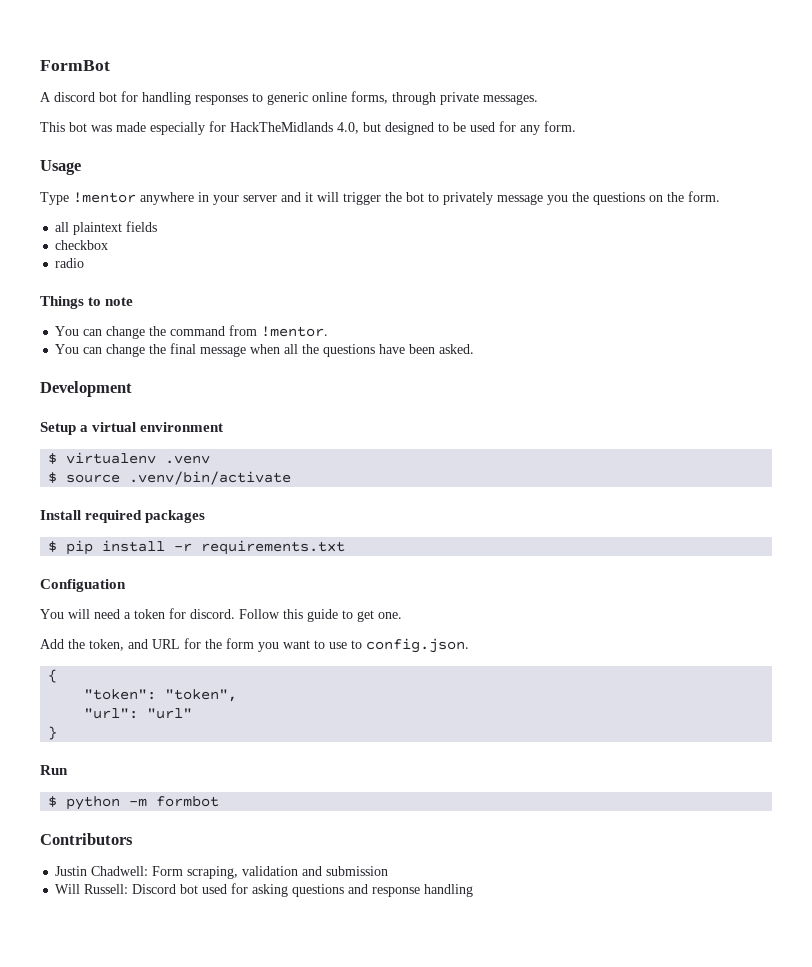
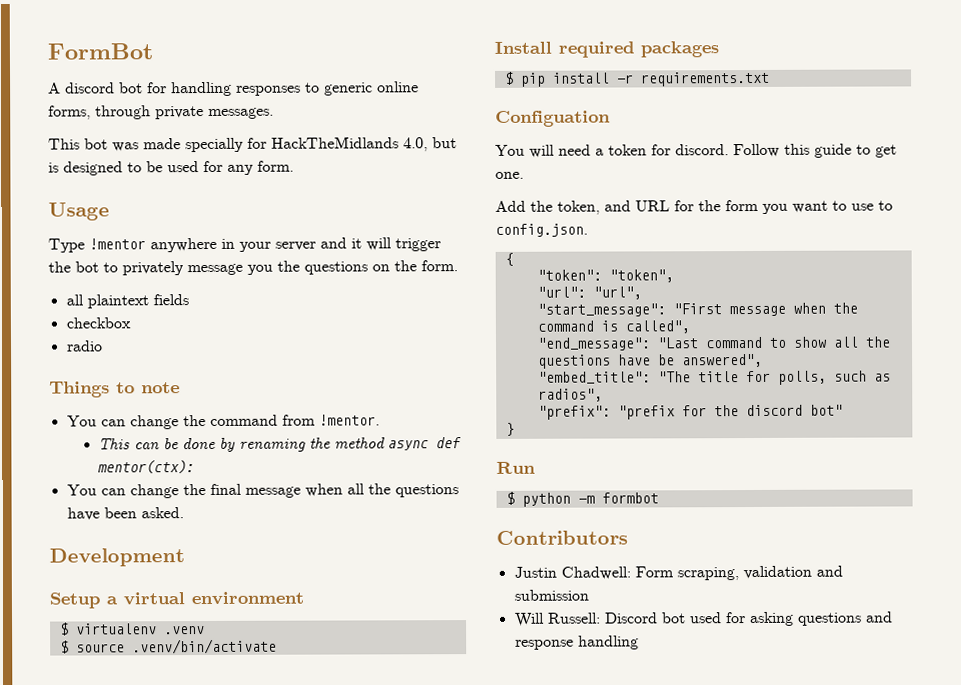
[150,122,205,135] especially -> [185,137,244,153] specially
(381, 127) none -> [48,162,59,173] is
(329, 331) none -> [97,437,462,452] [96,460,195,475] // This can be done by renaming the method async def mentor(ctx):
[147,708,193,719] "url" -> [592,286,642,300] [536,302,858,317] [536,320,690,334] [536,336,891,351] [537,353,763,369] [537,370,891,385] [537,388,603,402] [537,404,843,420] "url", // "start_message": "First message when the command is called", // "end_message": "Last command to show all the questions have be answered", // "embed_title": "The title for polls, such as radios", // "prefix": "prefix for the discord bot"

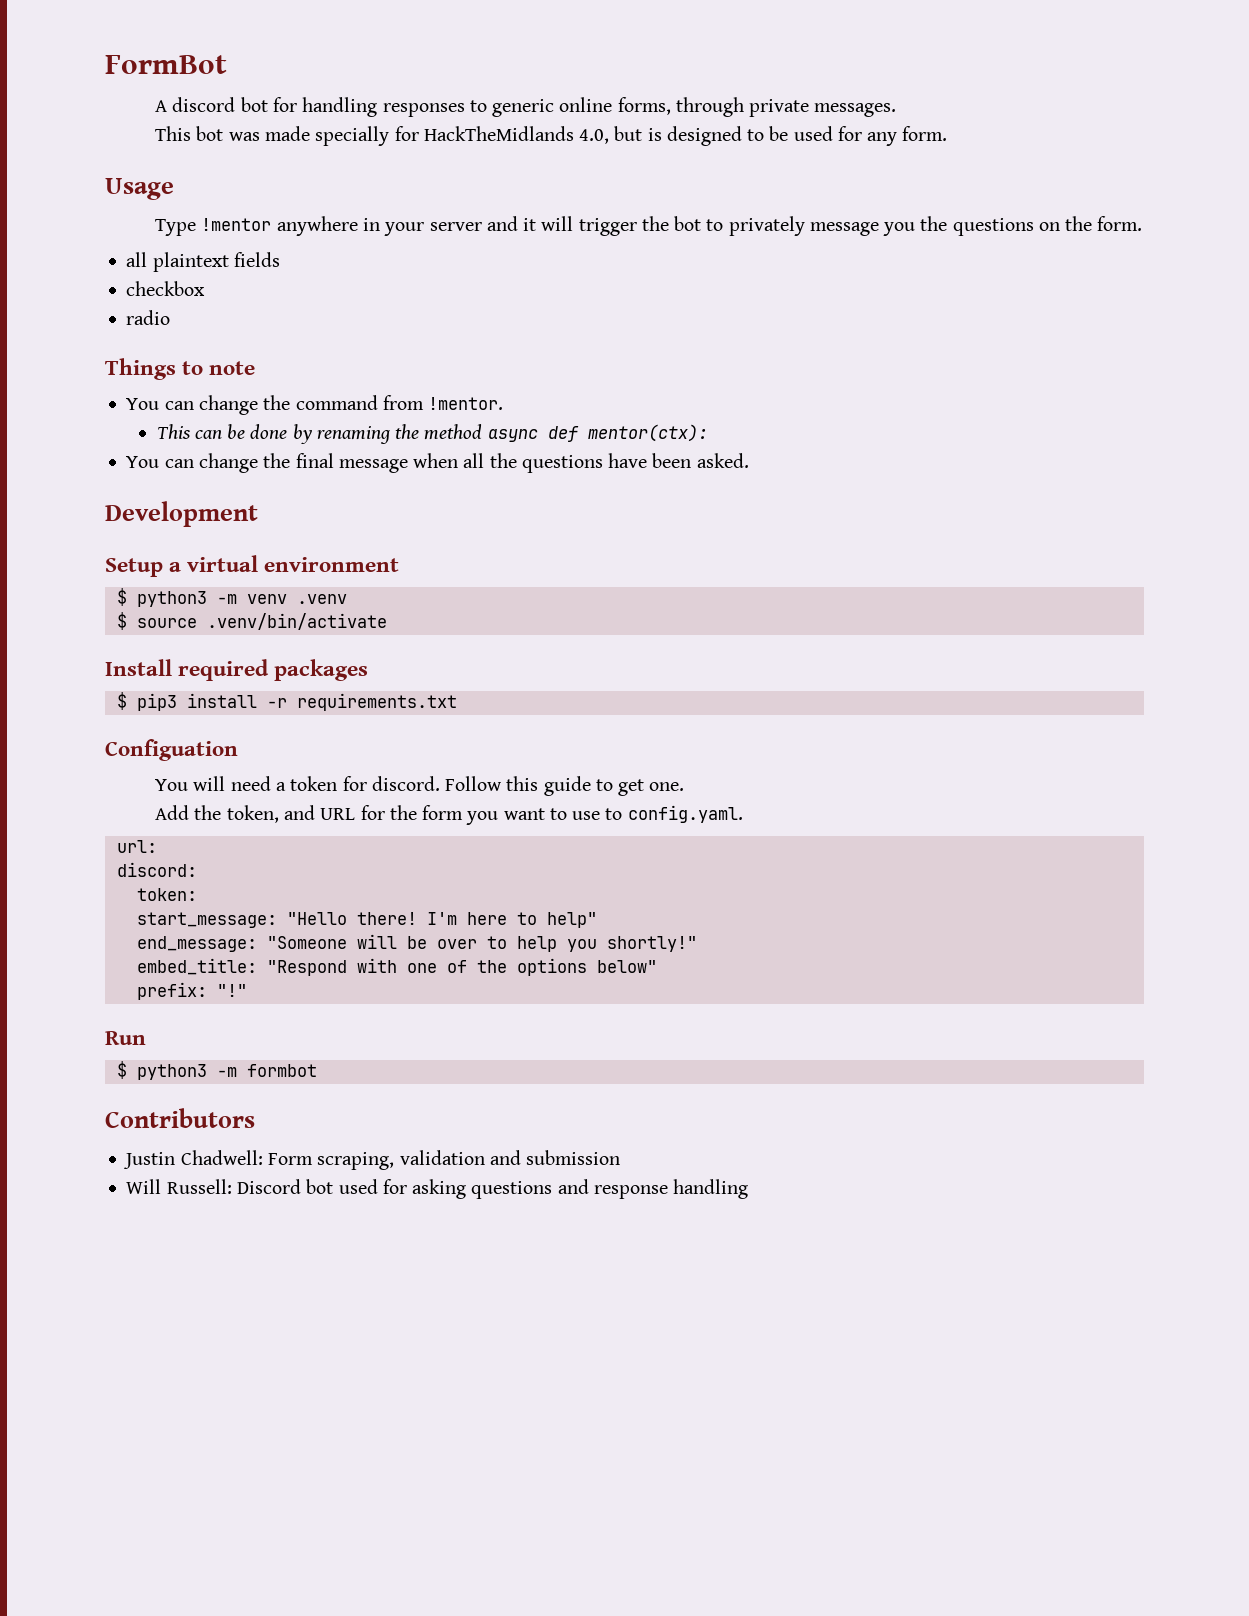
[75,623,157,635] virtualenv -> [136,591,287,607] python3 -m venv
[520,72,546,87] pip -> [136,693,177,711] pip3
[495,223,588,237] [504,252,514,266] [536,269,674,283] [536,286,642,300] [536,302,858,317] [536,320,690,334] [536,336,891,351] [537,353,763,369] [537,370,891,385] [537,388,603,402] [537,404,843,420] [505,422,515,436] config.json. // { // "token": "token", // "url": "url", // "start_message": "First message when the command is called", // "end_message": "Last command to show all the questions have be answered", // "embed_title": "The title for polls, such as radios", // "prefix": "prefix for the discord bot" // } -> [627,805,743,823] [116,840,157,853] [116,862,197,877] [136,888,197,901] [136,912,597,928] [136,934,697,952] [136,958,657,976] [136,982,247,1000] config.yaml. // url: // discord: // token: // start_message: "Hello there! I'm here to help" // end_message: "Someone will be over to help you shortly!" // embed_title: "Respond with one of the options below" // prefix: "!"
[521,492,571,507] python -> [136,1064,207,1080] python3

